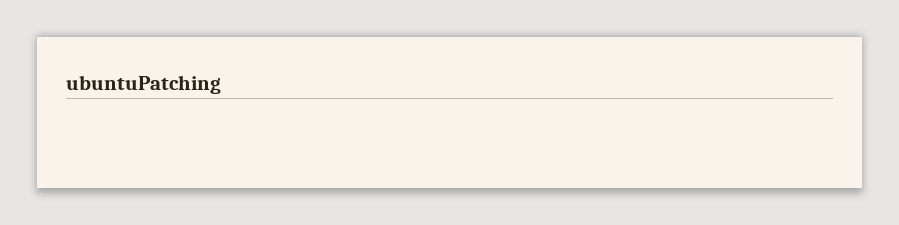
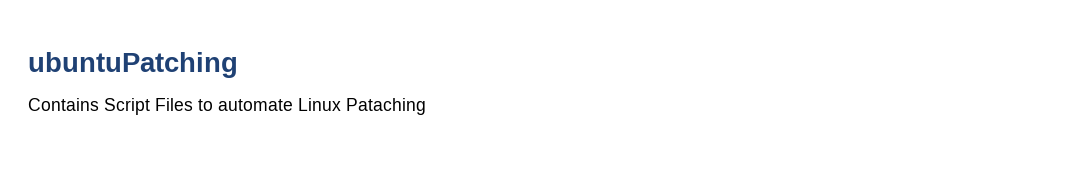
(221, 84) none -> [28,98,426,115] // Contains Script Files to automate Linux Pataching

